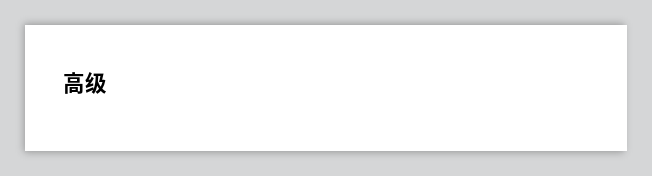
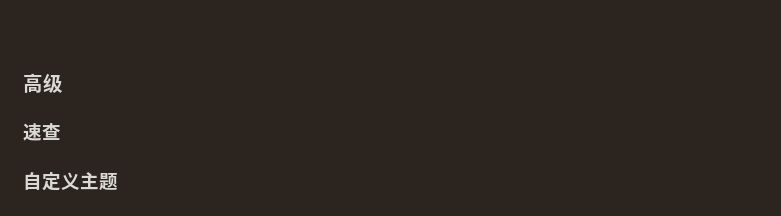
(107, 83) none -> [23,123,61,141] [23,172,118,191] // 速查 // 自定义主题

